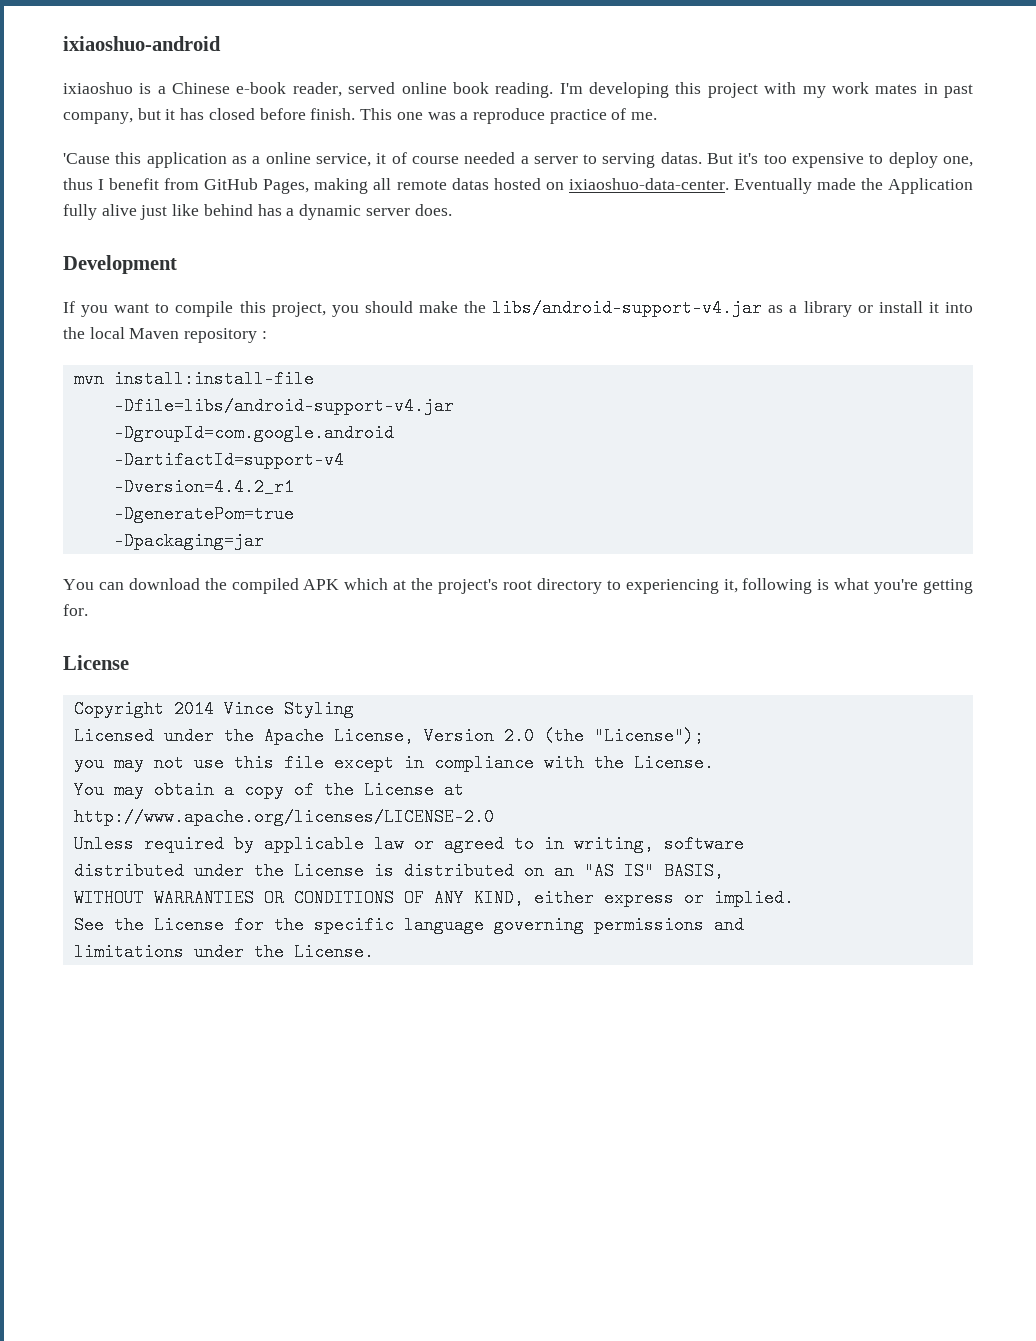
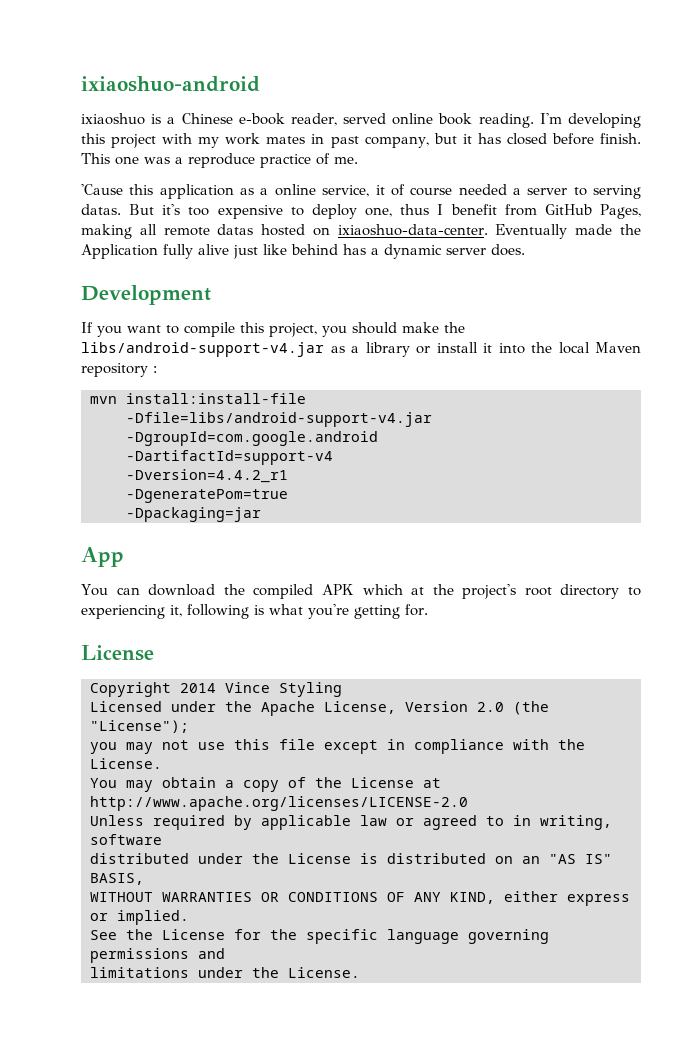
(264, 541) none -> [81,547,124,567] // App

